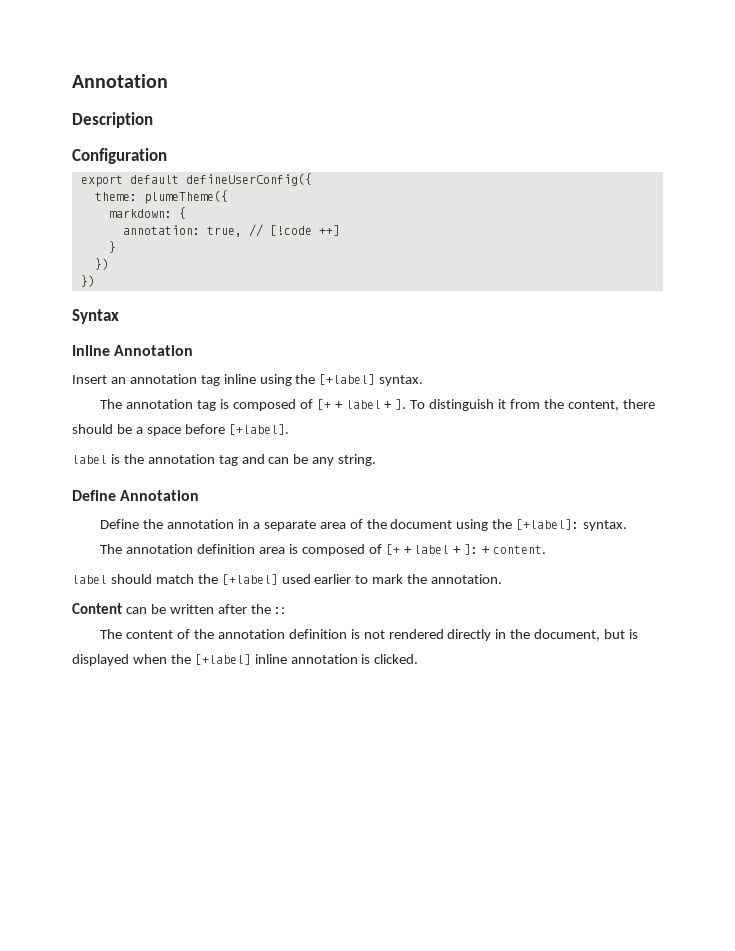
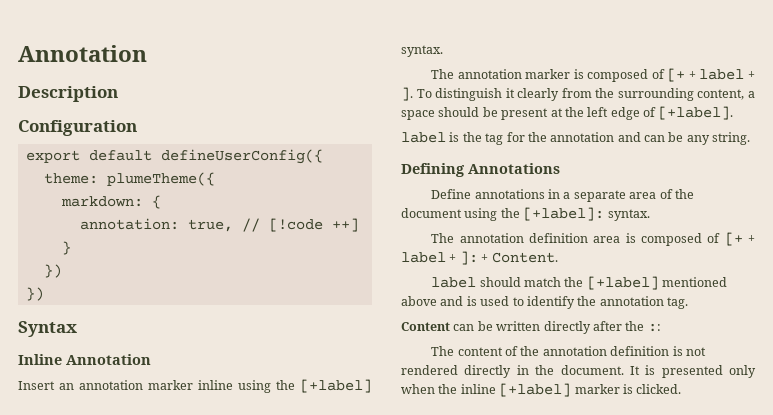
[200,375,220,386] tag -> [148,380,193,390] marker
[197,400,217,411] tag -> [525,69,571,79] marker
(507, 404) none -> [517,88,560,101] clearly
[567,399,655,411] [72,424,225,436] content, there should be a space before -> [617,88,755,101] [401,107,656,120] surrounding content, a space should be present at the left edge of
[147,454,238,466] annotation tag -> [485,132,615,145] tag for the annotation
[72,490,200,501] [100,519,235,529] Define Annotation // Define the annotation -> [401,163,560,177] [431,189,545,199] Defining Annotations // Define annotations
[493,545,547,554] content. -> [491,252,558,263] Content.
[281,574,503,584] used earlier to mark the annotation. -> [662,277,728,287] [401,296,688,309] mentioned above and is used to identify the annotation tag.
(214, 609) none -> [543,321,591,334] directly
[534,629,639,641] [72,654,358,666] document, but is displayed when the [+label] inline annotation -> [560,365,756,378] [401,383,620,397] document. It is presented only when the inline [+label] marker

